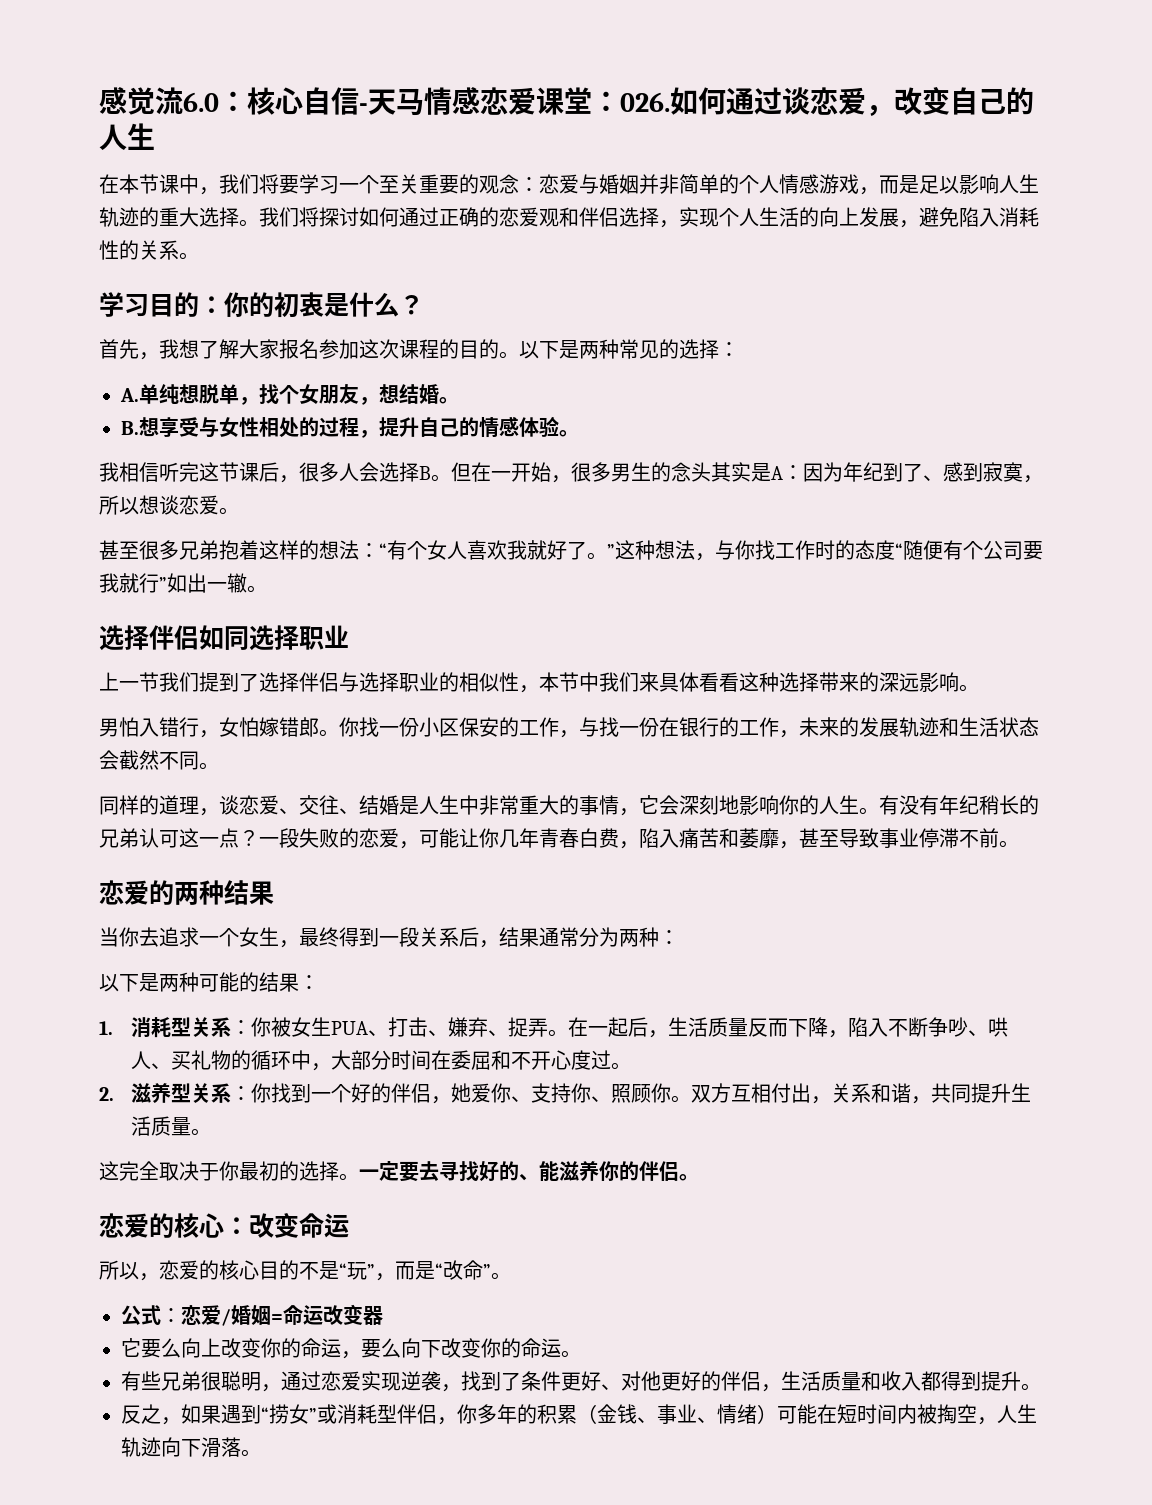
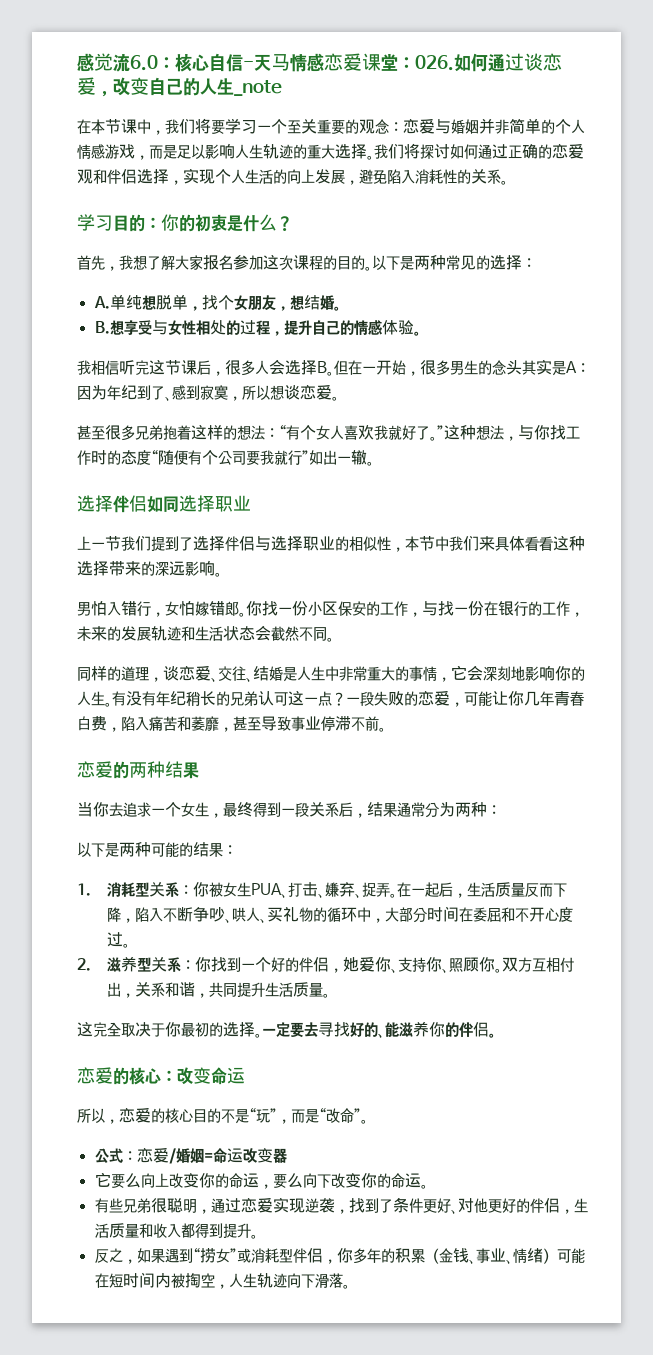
(155, 136) none -> [234,80,282,96] _note

